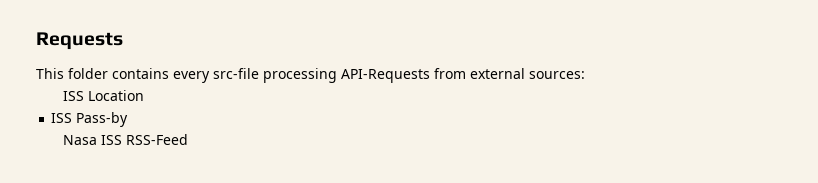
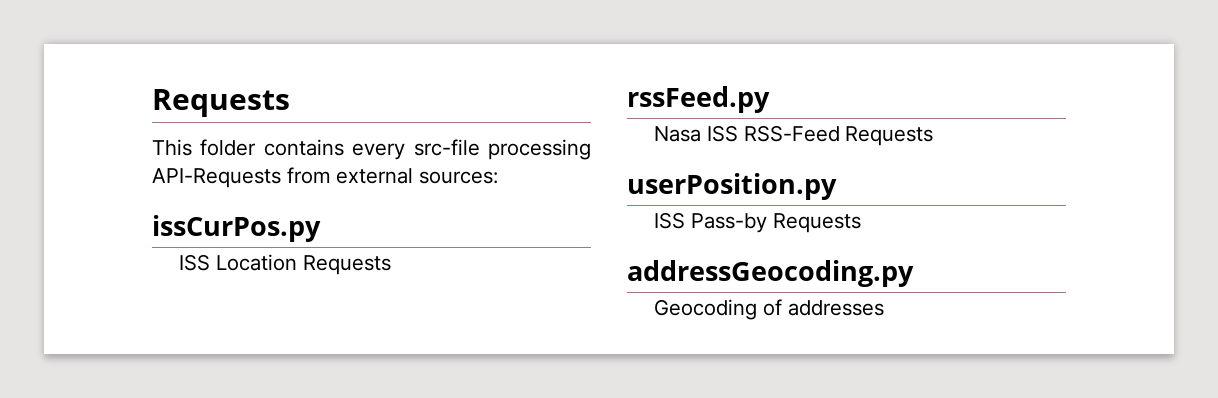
(585, 75) none -> [152,215,321,242] // issCurPos.py
[51,112,129,127] // ISS Pass-by -> [302,255,391,275] [627,86,770,113] Requests // rssFeed.py
(189, 139) none -> [845,126,934,146] [627,173,837,200] [654,212,861,233] [627,260,914,287] [654,299,884,320] Requests // userPosition.py // ISS Pass-by Requests // addressGeocoding.py // Geocoding of addresses

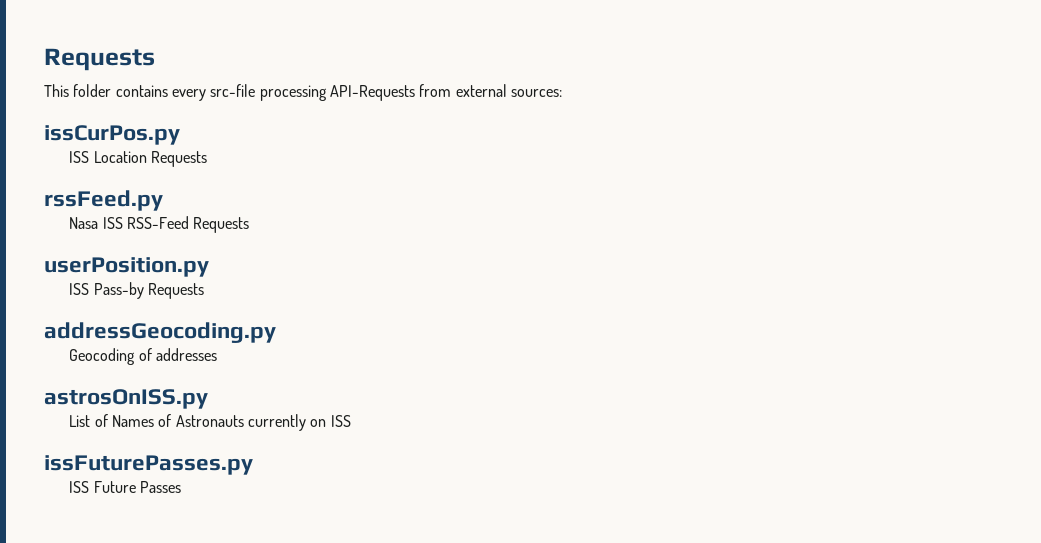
(884, 308) none -> [44,389,208,409] [69,414,351,431] [44,455,253,475] [69,481,182,493] // astrosOnISS.py // List of Names of Astronauts currently on ISS // issFuturePasses.py // ISS Future Passes

